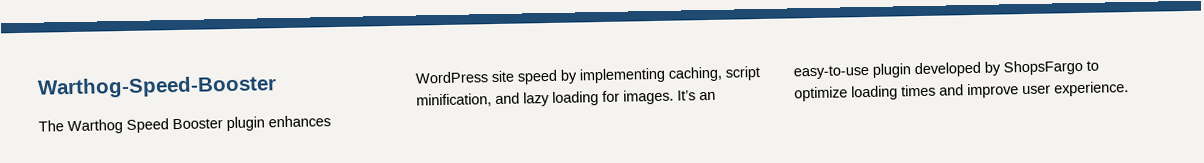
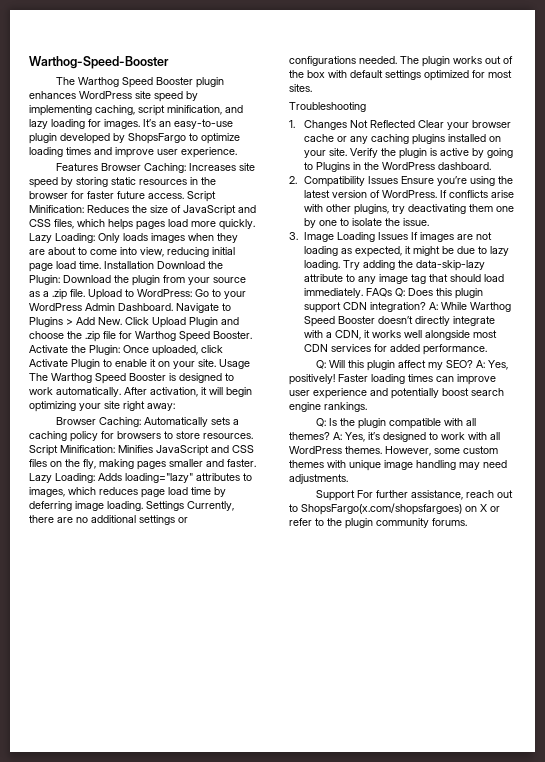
(1129, 89) none -> [56,163,256,173] [29,177,216,188] [29,191,216,202] [29,205,256,216] [29,219,255,230] [29,233,238,243] [29,247,235,257] [29,261,223,272] [29,275,246,286] [29,289,246,300] [29,303,231,313] [29,317,239,328] [29,331,252,342] [29,345,223,356] [29,359,250,369] [29,373,234,384] [29,387,252,397] [29,401,175,412] [56,417,240,427] [29,431,253,442] [29,445,254,456] [29,459,256,470] [29,473,252,483] [29,487,226,498] [29,501,234,511] [29,515,188,525] [289,56,513,67] [289,70,512,81] [289,84,312,92] [289,102,366,112] [289,120,512,130] [304,134,502,145] [304,148,514,159] [304,162,492,172] [289,176,514,187] [304,190,515,198] [304,204,515,215] [304,218,430,228] [289,232,493,242] [304,246,510,257] [304,260,486,271] [304,274,505,284] [304,288,484,299] [304,302,512,313] [304,316,496,327] [304,330,498,340] [304,344,488,355] [316,360,509,371] [289,374,496,385] [289,388,504,399] [289,402,367,412] [316,418,477,429] [289,432,500,442] [289,446,498,456] [289,460,507,471] [289,474,348,484] [316,490,514,501] [289,503,500,515] [289,518,467,529] // Features Browser Caching: Increases site speed by storing static resources in the browser for faster future access. Script Minification: Reduces the size of JavaScript and CSS files, which helps pages load more quickly. Lazy Loading: Only loads images when they are about to come into view, reducing initial page load time. Installation Download the Plugin: Download the plugin from your source as a .zip file. Upload to WordPress: Go to your WordPress Admin Dashboard. Navigate to Plugins > Add New. Click Upload Plugin and choose the .zip file for Warthog Speed Booster. Activate the Plugin: Once uploaded, click Activate Plugin to enable it on your site. Usage The Warthog Speed Booster is designed to work automatically. After activation, it will begin optimizing your site right away: // Browser Caching: Automatically sets a caching policy for browsers to store resources. Script Minification: Minifies JavaScript and CSS files on the fly, making pages smaller and faster. Lazy Loading: Adds loading="lazy" attributes to images, which reduces page load time by deferring image loading. Settings Currently, there are no additional settings or configurations needed. The plugin works out of the box with default settings optimized for most sites. // Troubleshooting // 1. Changes Not Reflected Clear your browser cache or any caching plugins installed on your site. Verify the plugin is active by going to Plugins in the WordPress dashboard. // 2. Compatibility Issues Ensure you’re using the latest version of WordPress. If conflicts arise with other plugins, try deactivating them one by one to isolate the issue. // 3. Image Loading Issues If images are not loading as expected, it might be due to lazy loading. Try adding the data-skip-lazy attribute to any image tag that should load immediately. FAQs Q: Does this plugin support CDN integration? A: While Warthog Speed Booster doesn’t directly integrate with a CDN, it works well alongside most CDN services for added performance. // Q: Will this plugin affect my SEO? A: Yes, positively! Faster loading times can improve user experience and potentially boost search engine rankings. // Q: Is the plugin compatible with all themes? A: Yes, it’s designed to work with all WordPress themes. However, some custom themes with unique image handling may need adjustments. // Support For further assistance, reach out to ShopsFargo(x.com/shopsfargoes) on X or refer to the plugin community forums.

